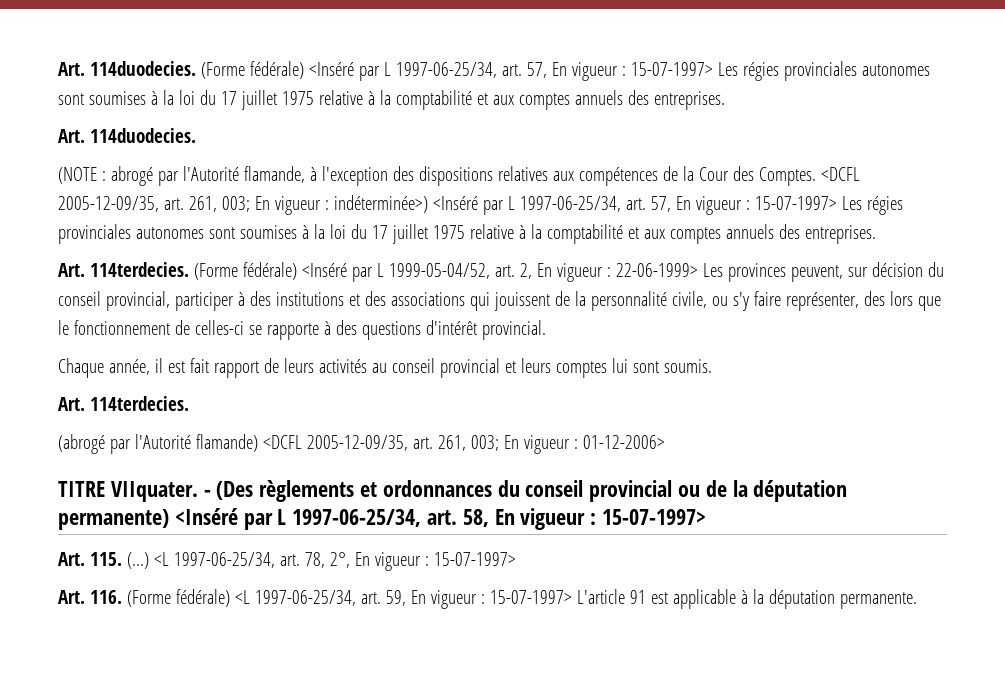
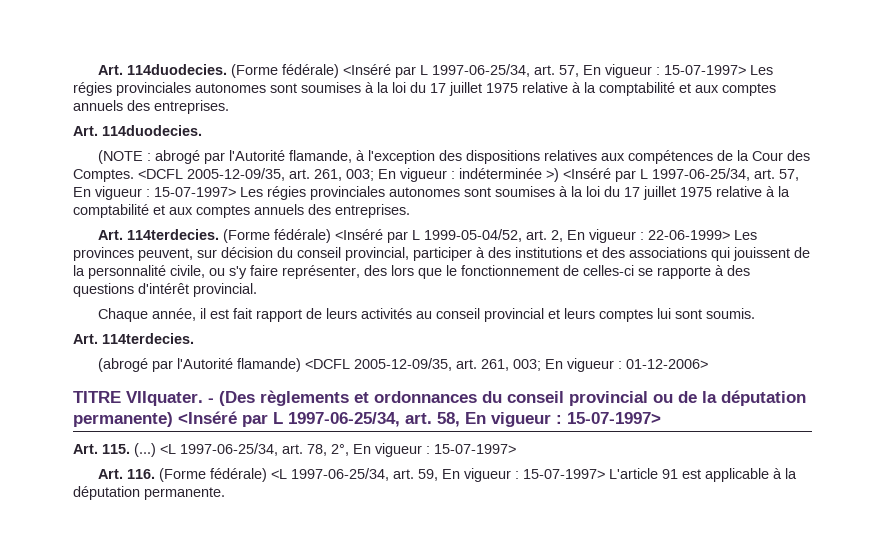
[333,195,428,213] indéterminée>) -> [459,168,559,182] indéterminée >)

